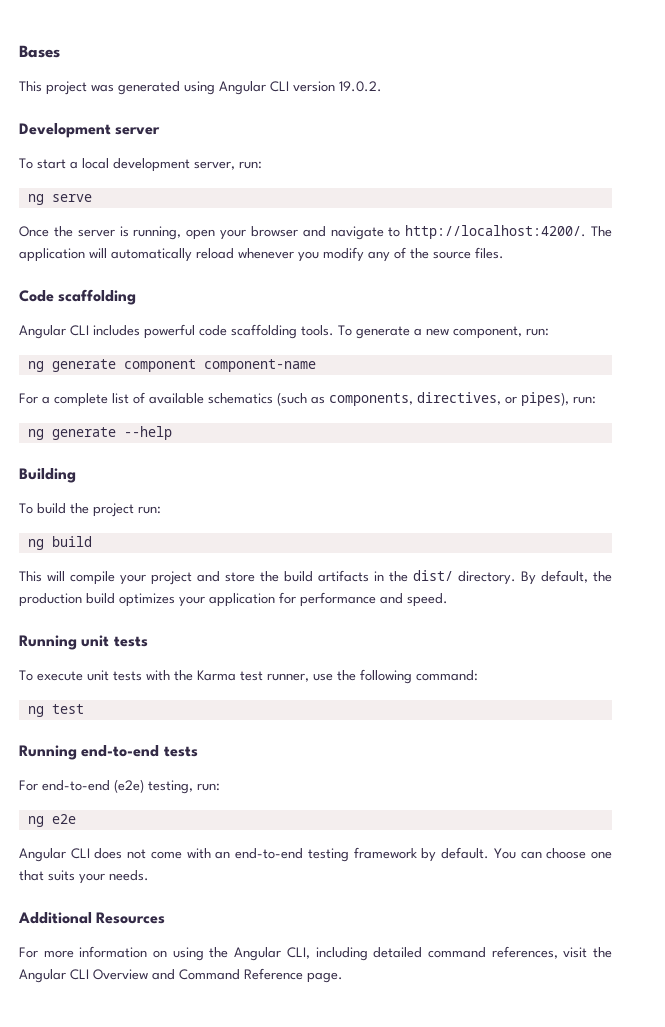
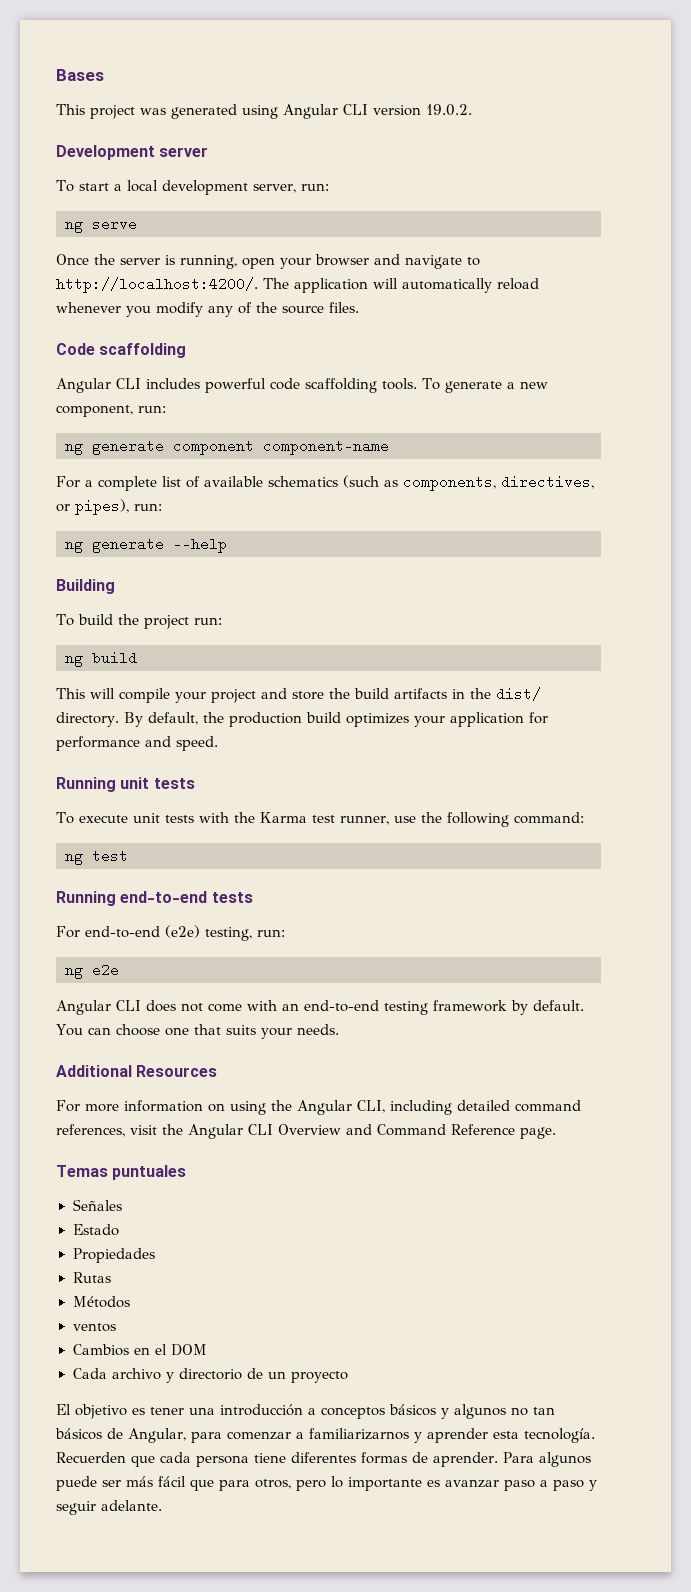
(343, 977) none -> [56,1165,187,1180] [72,1199,122,1211] [72,1224,119,1236] [72,1248,155,1263] [72,1272,111,1283] [72,1296,130,1308] [72,1323,116,1332] [72,1344,207,1356] [72,1368,348,1383] [56,1404,555,1419] [55,1428,595,1443] [56,1452,591,1467] [56,1476,597,1491] [56,1500,162,1515] // Temas puntuales // Señales // Estado // Propiedades // Rutas // Métodos // ventos // Cambios en el DOM // Cada archivo y directorio de un proyecto // El objetivo es tener una introducción a conceptos básicos y algunos no tan básicos de Angular, para comenzar a familiarizarnos y aprender esta tecnología. Recuerden que cada persona tiene diferentes formas de aprender. Para algunos puede ser más fácil que para otros, pero lo importante es avanzar paso a paso y seguir adelante.

